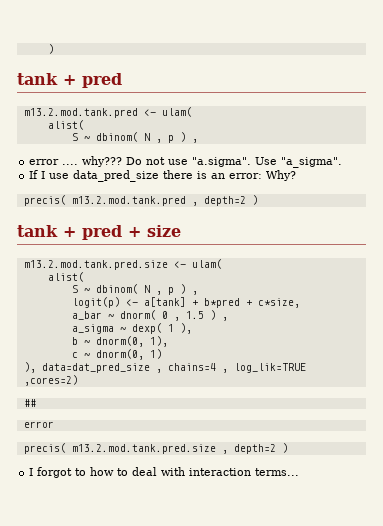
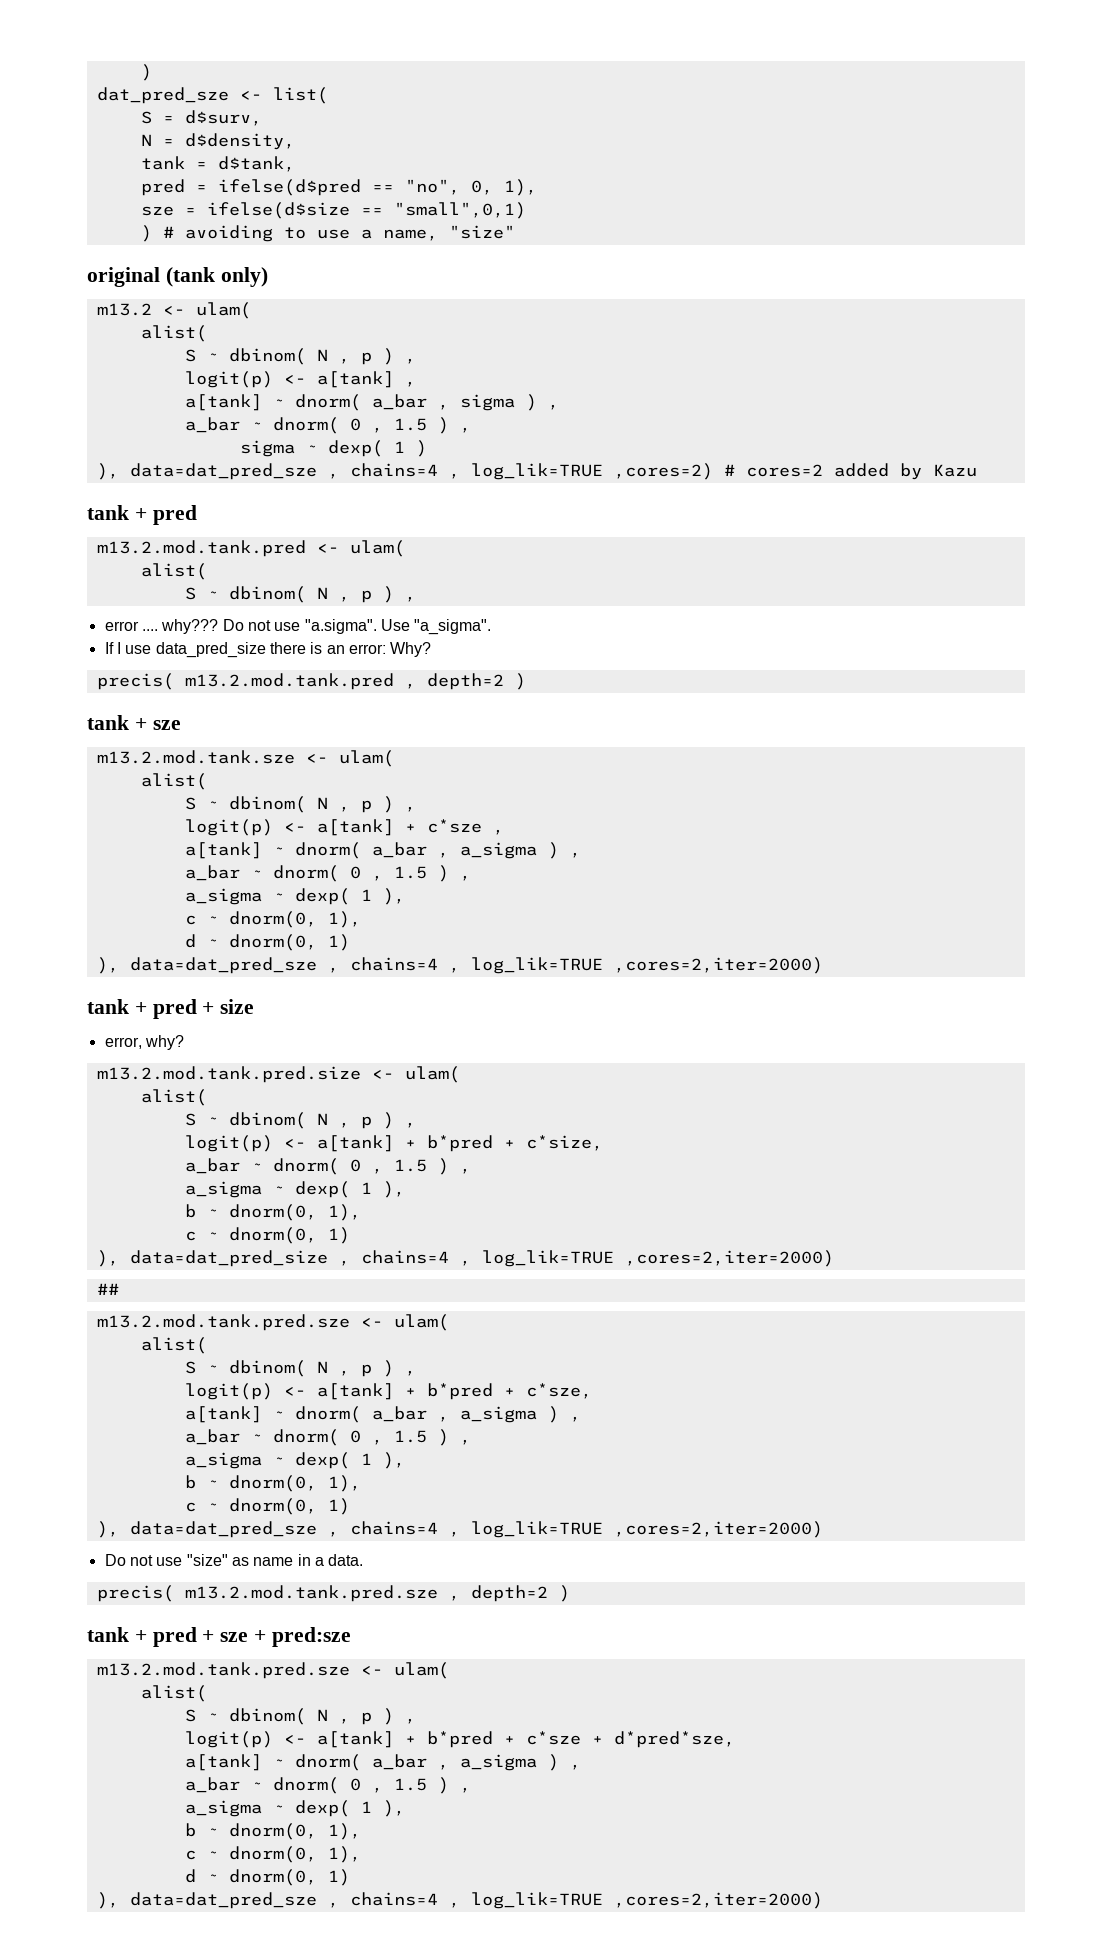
[47,44,54,54] ) -> [140,64,152,81] [96,87,328,104] [140,110,262,126] [140,133,295,150] [140,156,295,172] [140,179,537,196] [140,202,526,219] [140,225,515,242] [87,267,268,287] [96,302,251,319] [140,325,207,342] [184,348,416,365] [184,371,416,388] [184,394,559,411] [184,417,471,434] [239,440,427,457] [96,463,977,480] ) // dat_pred_sze <- list( // S = d$surv, // N = d$density, // tank = d$tank, // pred = ifelse(d$pred == "no", 0, 1), // sze = ifelse(d$size == "small",0,1) // ) # avoiding to use a name, "size" // original (tank only) // m13.2 <- ulam( // alist( // S ~ dbinom( N , p ) , // logit(p) <- a[tank] , // a[tank] ~ dnorm( a_bar , sigma ) , // a_bar ~ dnorm( 0 , 1.5 ) , // sigma ~ dexp( 1 ) // ), data=dat_pred_sze , chains=4 , log_lik=TRUE ,cores=2) # cores=2 added by Kazu
(258, 200) none -> [87,715,181,730] [96,750,394,767] [140,773,207,790] [184,796,416,813] [184,819,504,836] [184,842,581,859] [184,865,471,882] [184,888,405,905] [184,911,361,928] [184,934,350,951] [96,957,823,974] // tank + sze // m13.2.mod.tank.sze <- ulam( // alist( // S ~ dbinom( N , p ) , // logit(p) <- a[tank] + c*sze , // a[tank] ~ dnorm( a_bar , a_sigma ) , // a_bar ~ dnorm( 0 , 1.5 ) , // a_sigma ~ dexp( 1 ), // c ~ dnorm(0, 1), // d ~ dnorm(0, 1) // ), data=dat_pred_sze , chains=4 , log_lik=TRUE ,cores=2,iter=2000)
(181, 231) none -> [104,1035,184,1050] // error, why?
[23,375,78,386] ,cores=2) -> [624,1250,834,1267] ,cores=2,iter=2000)
[23,421,54,428] [23,443,288,454] [29,467,300,478] error // precis( m13.2.mod.tank.pred.size , depth=2 ) // I forgot to how to deal with interaction terms... -> [96,1314,449,1331] [140,1337,207,1354] [184,1360,416,1377] [184,1383,592,1400] [184,1406,581,1423] [184,1429,471,1446] [184,1452,405,1469] [184,1475,361,1492] [184,1498,350,1515] [96,1521,823,1538] [104,1554,364,1566] [96,1585,570,1602] [87,1627,351,1647] [96,1662,449,1679] [140,1685,207,1702] [184,1708,416,1725] [184,1731,735,1748] [184,1754,581,1771] [184,1777,471,1794] [184,1800,405,1817] [184,1823,361,1840] [184,1846,361,1863] [184,1869,350,1886] [96,1892,823,1909] m13.2.mod.tank.pred.sze <- ulam( // alist( // S ~ dbinom( N , p ) , // logit(p) <- a[tank] + b*pred + c*sze, // a[tank] ~ dnorm( a_bar , a_sigma ) , // a_bar ~ dnorm( 0 , 1.5 ) , // a_sigma ~ dexp( 1 ), // b ~ dnorm(0, 1), // c ~ dnorm(0, 1) // ), data=dat_pred_sze , chains=4 , log_lik=TRUE ,cores=2,iter=2000) // Do not use "size" as name in a data. // precis( m13.2.mod.tank.pred.sze , depth=2 ) // tank + pred + sze + pred:sze // m13.2.mod.tank.pred.sze <- ulam( // alist( // S ~ dbinom( N , p ) , // logit(p) <- a[tank] + b*pred + c*sze + d*pred*sze, // a[tank] ~ dnorm( a_bar , a_sigma ) , // a_bar ~ dnorm( 0 , 1.5 ) , // a_sigma ~ dexp( 1 ), // b ~ dnorm(0, 1), // c ~ dnorm(0, 1), // d ~ dnorm(0, 1) // ), data=dat_pred_sze , chains=4 , log_lik=TRUE ,cores=2,iter=2000)

